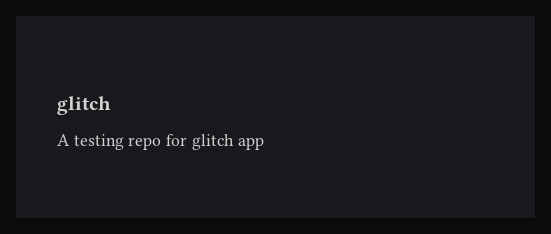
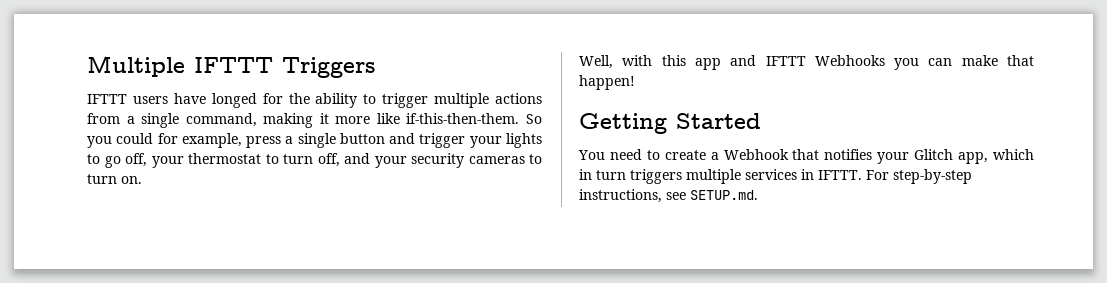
[57,96,111,115] [57,134,264,150] glitch // A testing repo for glitch app -> [87,56,375,78] [87,93,542,108] [87,113,542,128] [87,133,542,148] [87,153,542,168] [87,174,142,184] [579,55,1034,70] [579,75,635,90] [579,113,761,134] [578,149,1034,164] [579,169,972,184] [579,189,758,203] Multiple IFTTT Triggers // IFTTT users have longed for the ability to trigger multiple actions from a single command, making it more like if-this-then-them. So you could for example, press a single button and trigger your lights to go off, your thermostat to turn off, and your security cameras to turn on. // Well, with this app and IFTTT Webhooks you can make that happen! // Getting Started // You need to create a Webhook that notifies your Glitch app, which in turn triggers multiple services in IFTTT. For step-by-step instructions, see SETUP.md.

